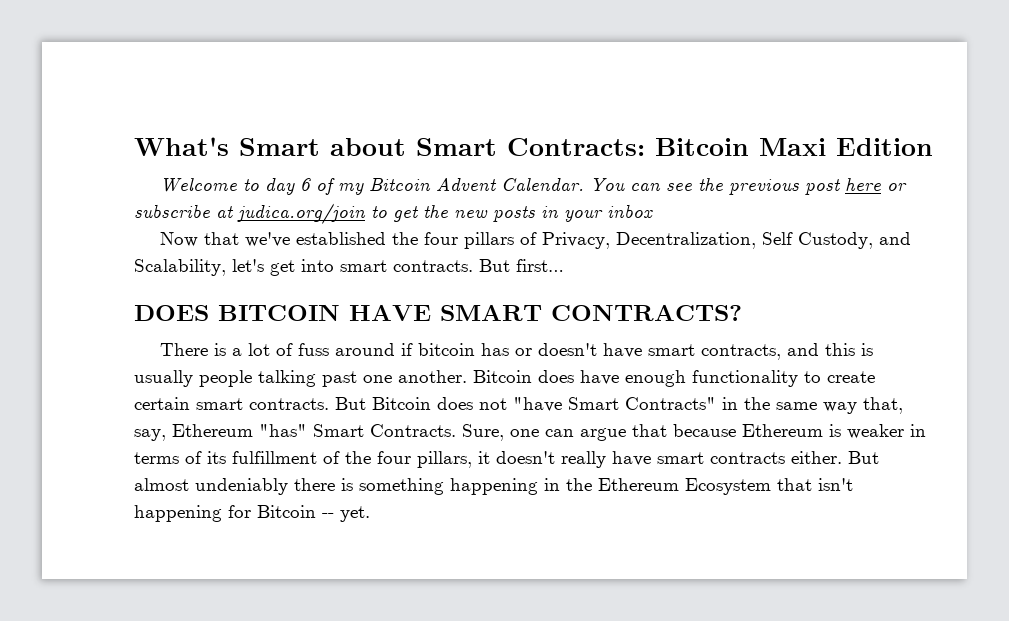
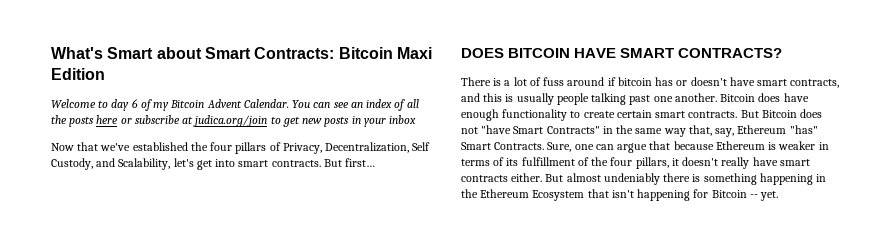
[697,178,841,195] the previous post -> [350,99,419,111] [51,115,95,127] an index of all the posts
[423,205,448,218] the -> (300, 121) none

